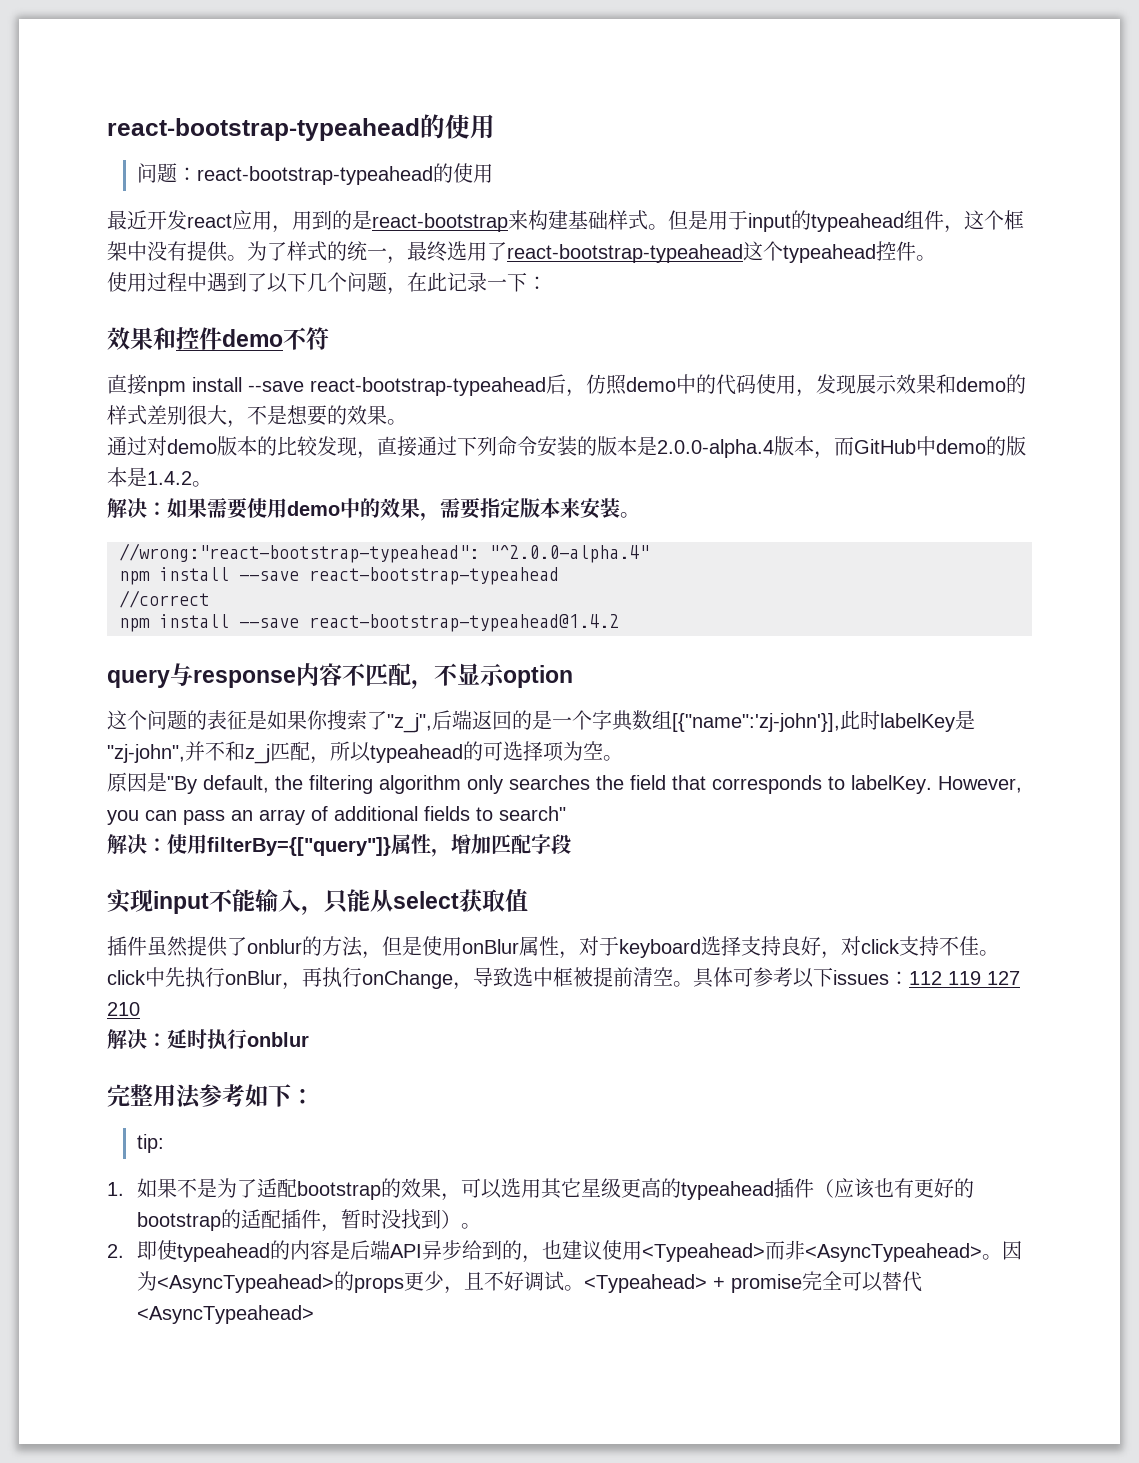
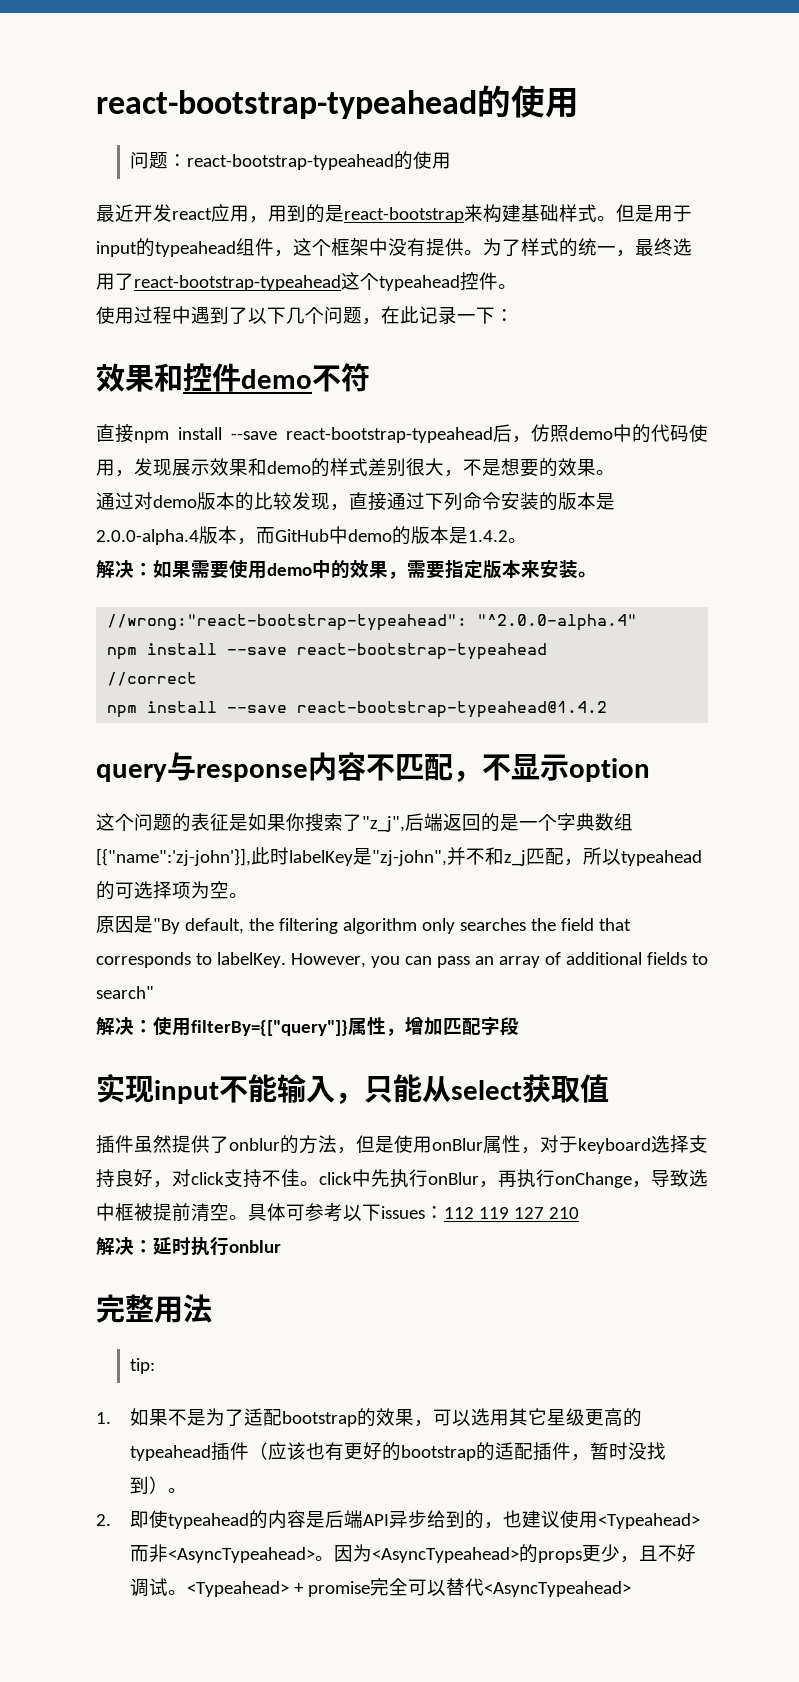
[199,1084,314,1107] 参考如下： -> (212, 1308) none

